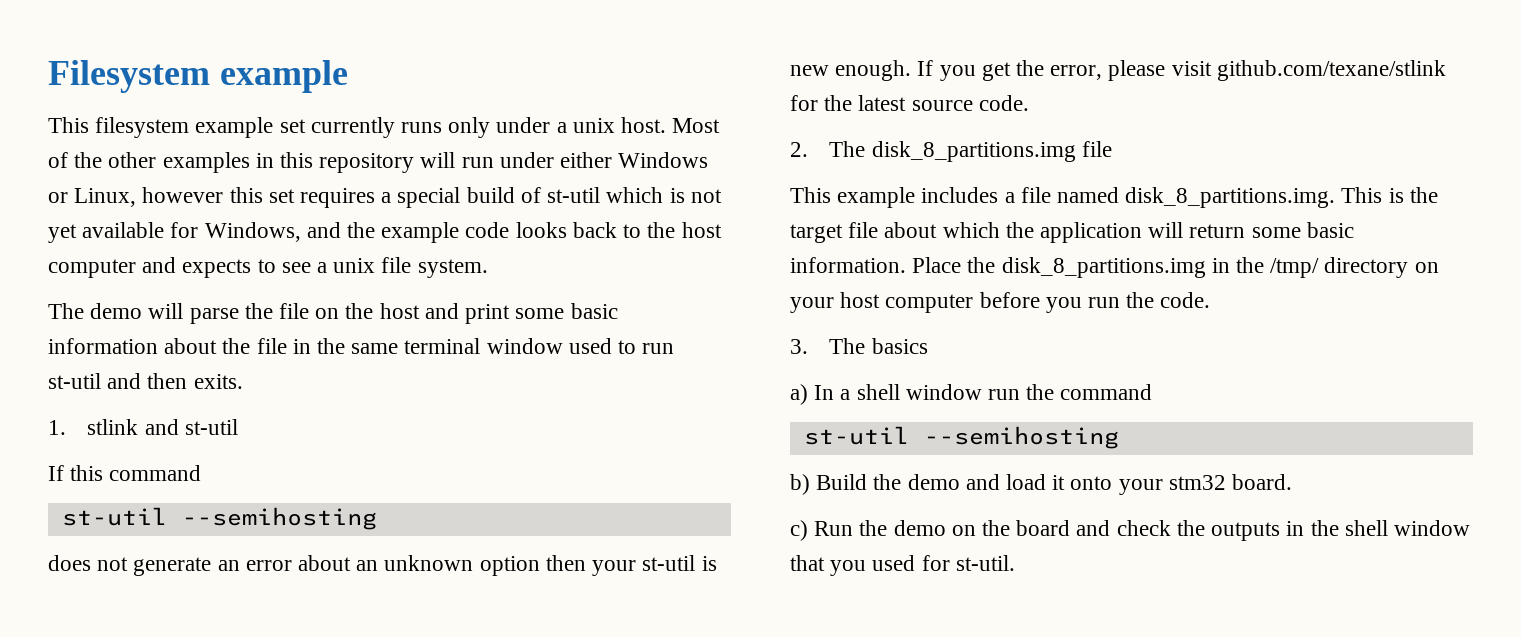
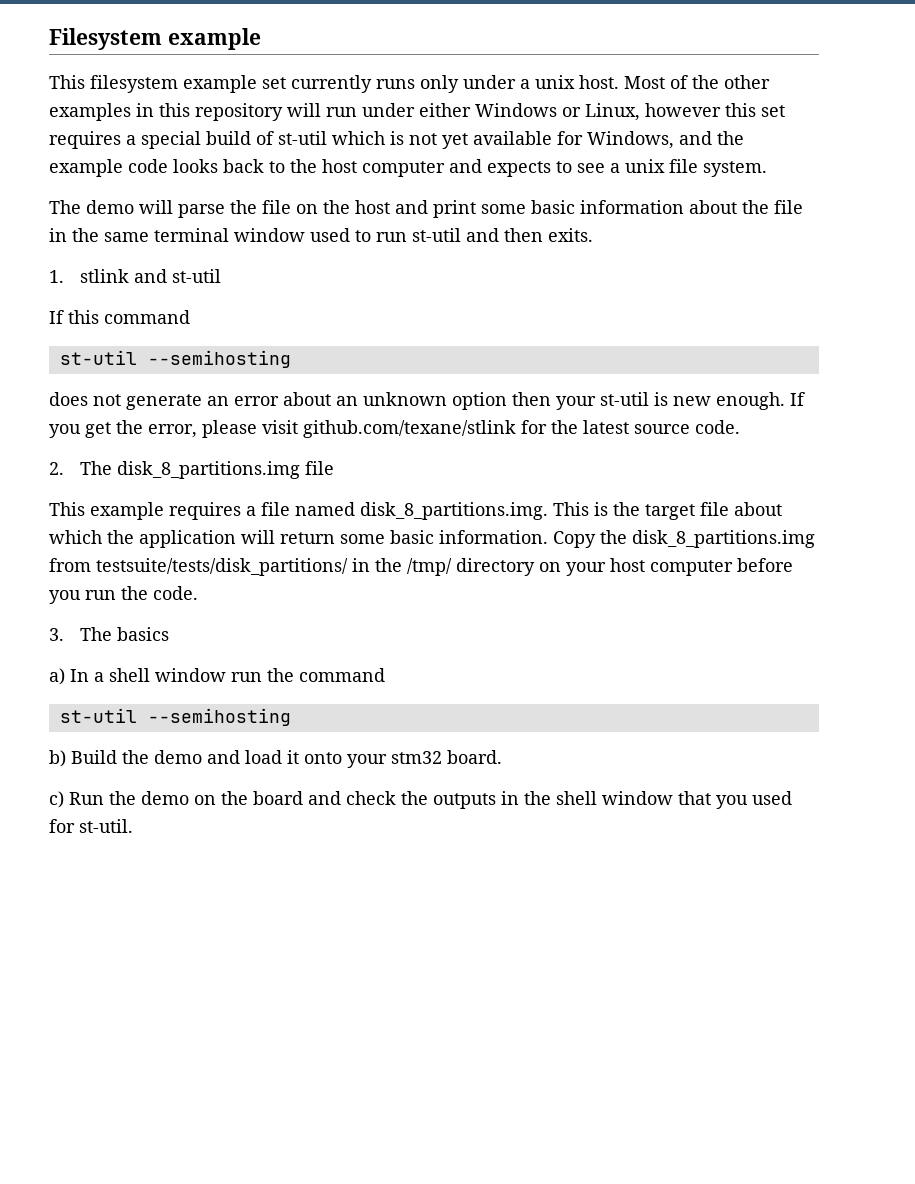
[921,187,999,203] includes -> [169,502,241,520] requires
[912,257,962,273] Place -> [553,531,596,548] Copy
(1206, 267) none -> [49,558,348,576] from testsuite/tests/disk_partitions/

